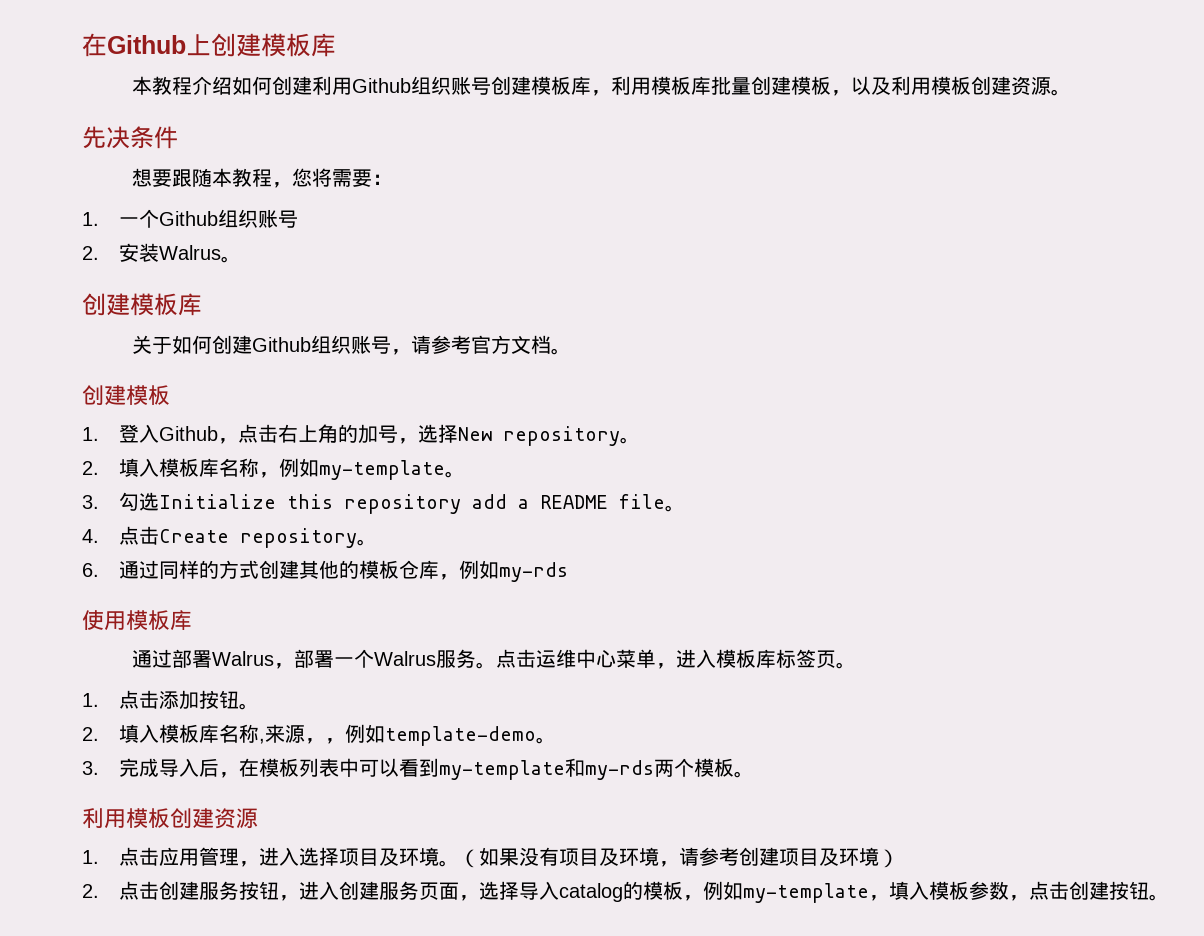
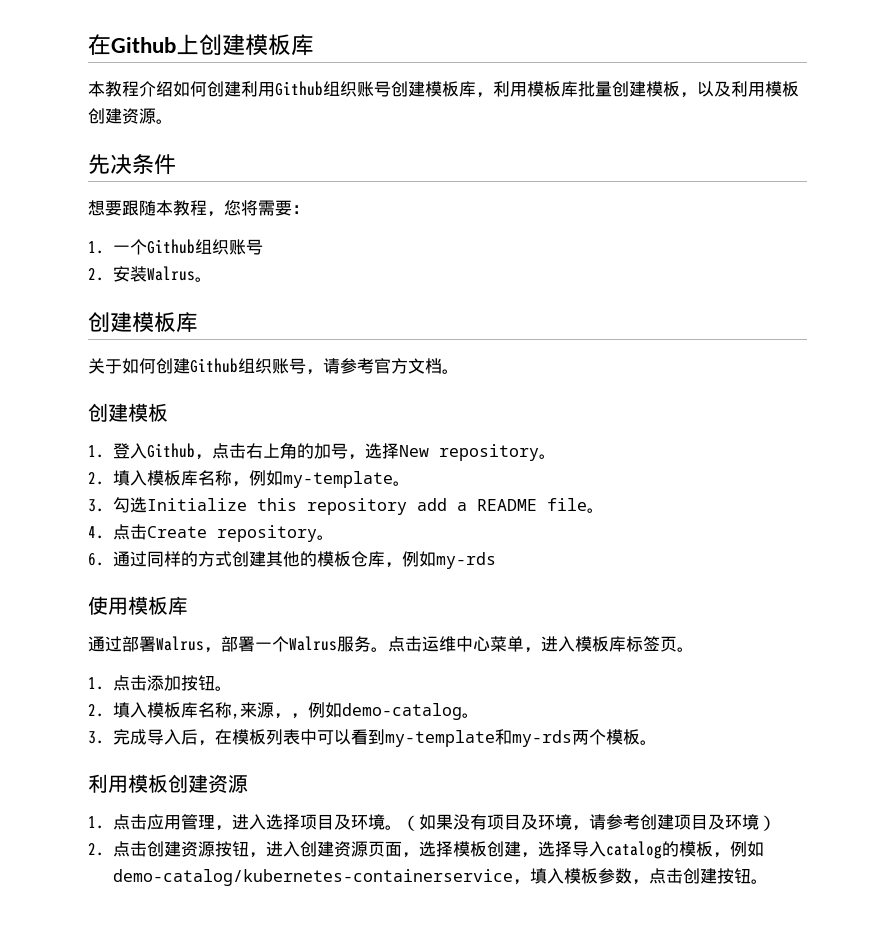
[385,726,537,746] template-demo -> [341,703,462,720] demo-catalog
[199,881,240,900] 服务 -> [180,841,215,857] 资源
[379,881,420,900] 服务 -> [333,841,368,857] 资源
(520, 890) none -> [452,841,572,858] 模板创建，选择
[743,883,870,903] my-template -> [112,869,513,886] demo-catalog/kubernetes-containerservice

